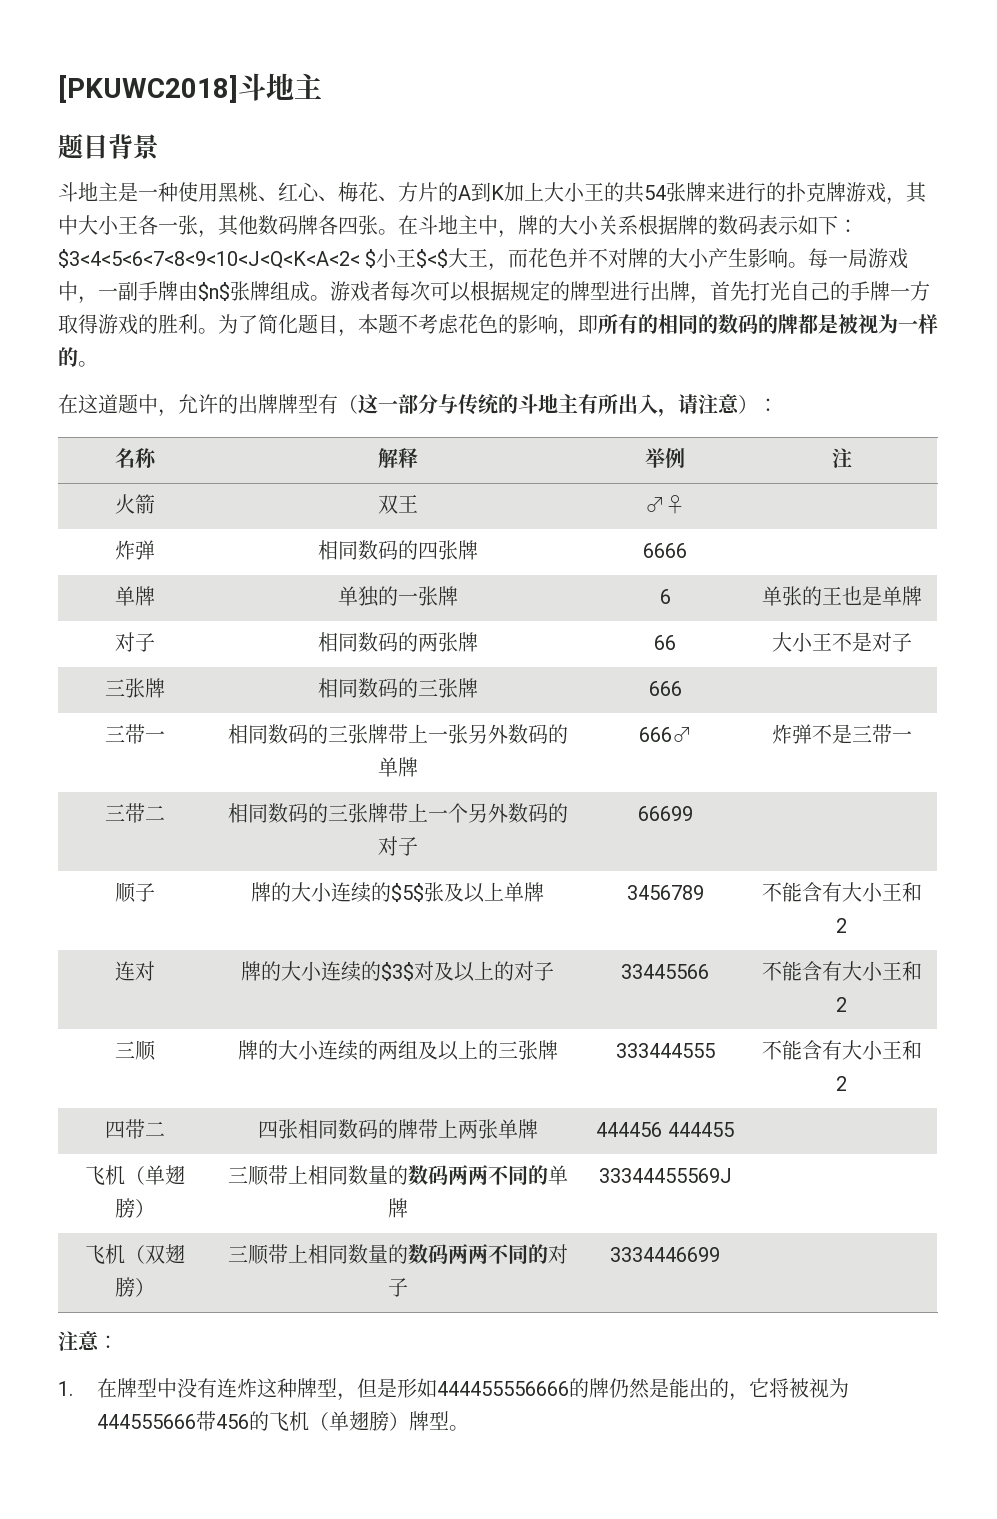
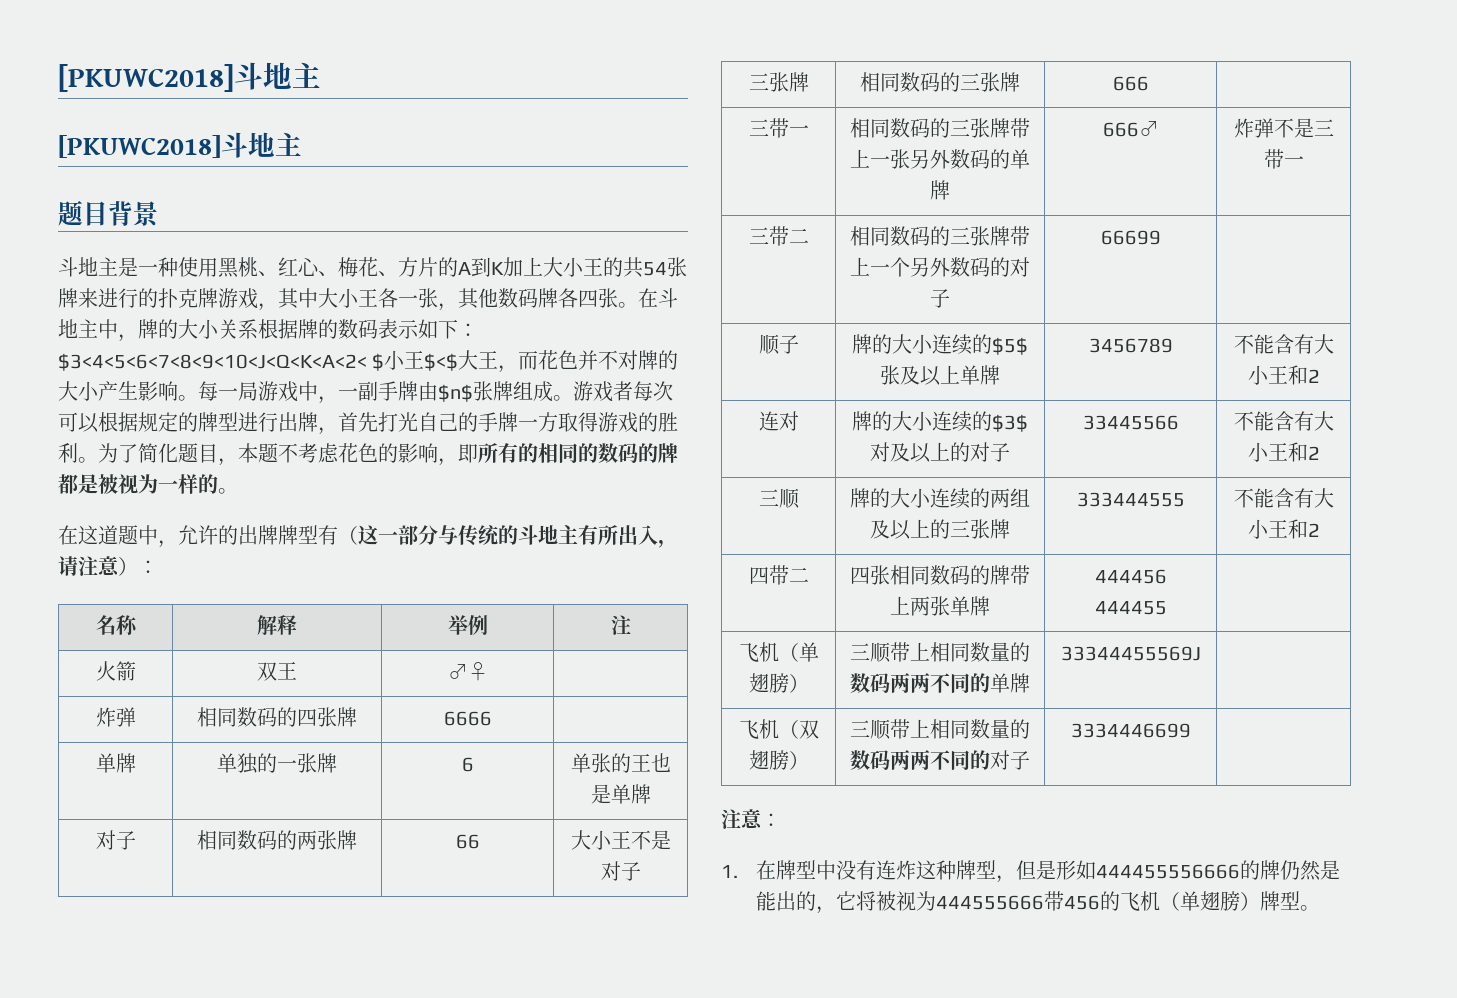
[58,73,322,103] [PKUWC2018]斗地主 -> [58,62,321,92] [58,132,302,158] [PKUWC2018]斗地主 // [PKUWC2018]斗地主

